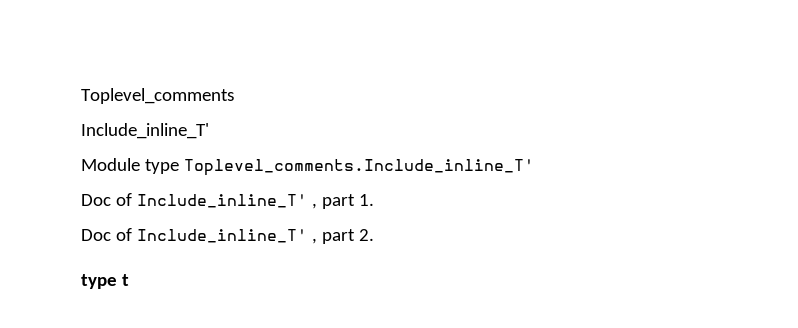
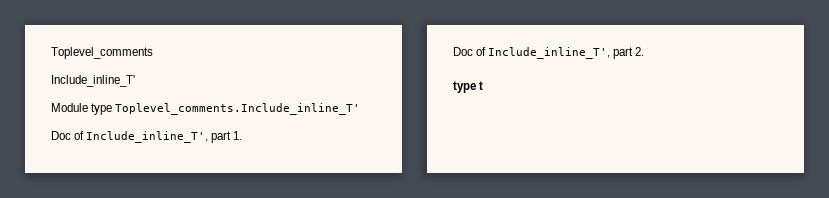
[136,194,317,209] Include_inline_T' , -> [86,131,209,143] Include_inline_T',
[136,229,317,244] Include_inline_T' , -> [488,47,611,59] Include_inline_T',

